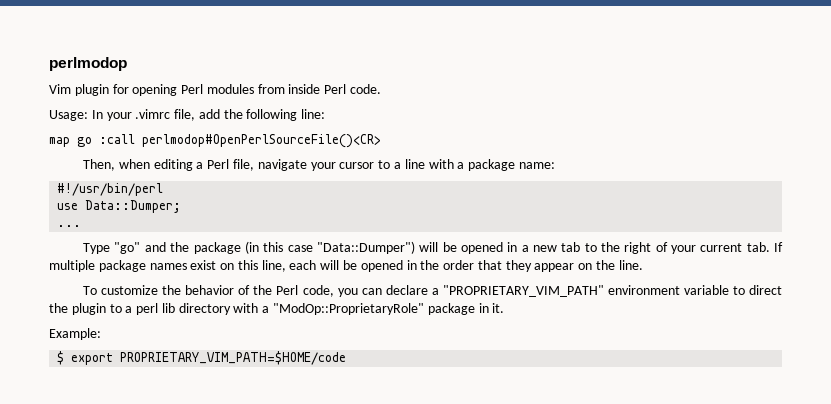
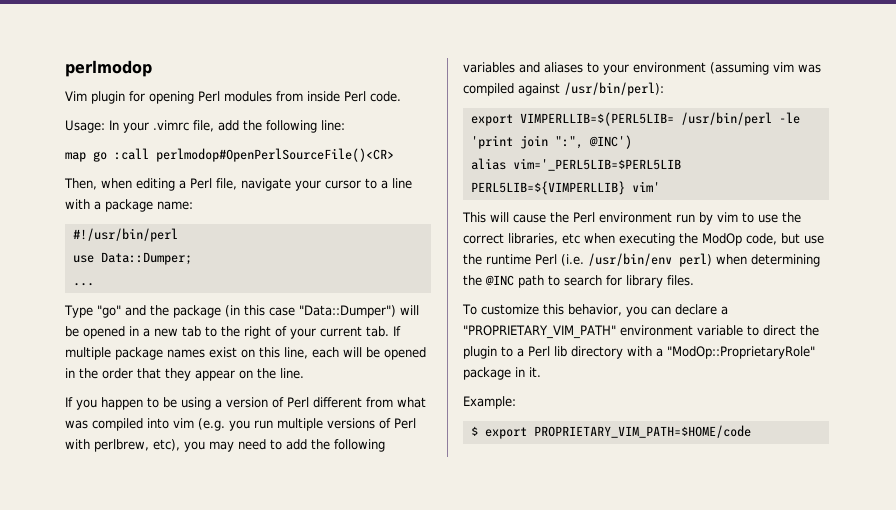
[83,285,334,297] To customize the behavior of the Perl code, -> [65,397,426,410] [65,418,416,431] [65,439,385,452] [463,62,821,75] [463,82,664,96] [470,112,800,126] [470,135,632,149] [470,158,681,171] [470,181,660,195] [462,212,801,225] [463,233,824,246] [463,253,820,267] [463,275,694,288] [462,304,622,316] If you happen to be using a version of Perl different from what was compiled into vim (e.g. you run multiple versions of Perl with perlbrew, etc), you may need to add the following variables and aliases to your environment (assuming vim was compiled against /usr/bin/perl): // export VIMPERLLIB=$(PERL5LIB= /usr/bin/perl -le 'print join ":", @INC') // alias vim='_PERL5LIB=$PERL5LIB PERL5LIB=${VIMPERLLIB} vim' // This will cause the Perl environment run by vim to use the correct libraries, etc when executing the ModOp code, but use the runtime Perl (i.e. /usr/bin/env perl) when determining the @INC path to search for library files. // To customize this behavior,
[136,303,159,315] perl -> [528,346,550,357] Perl

